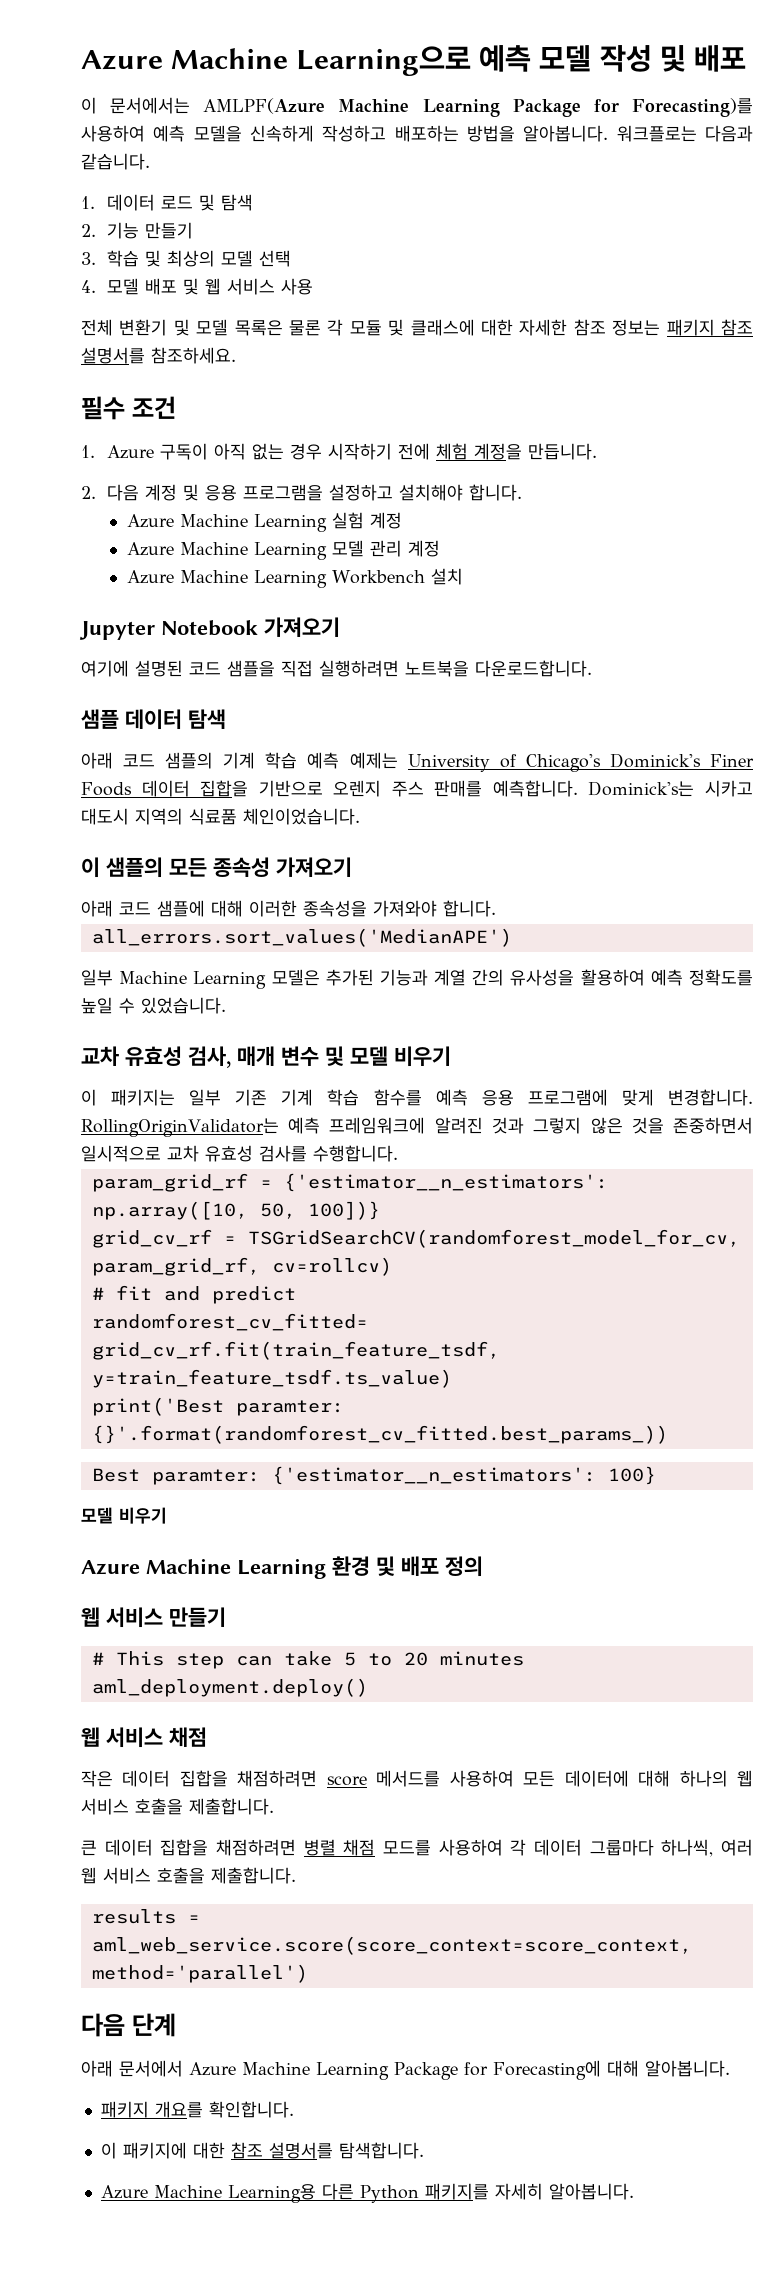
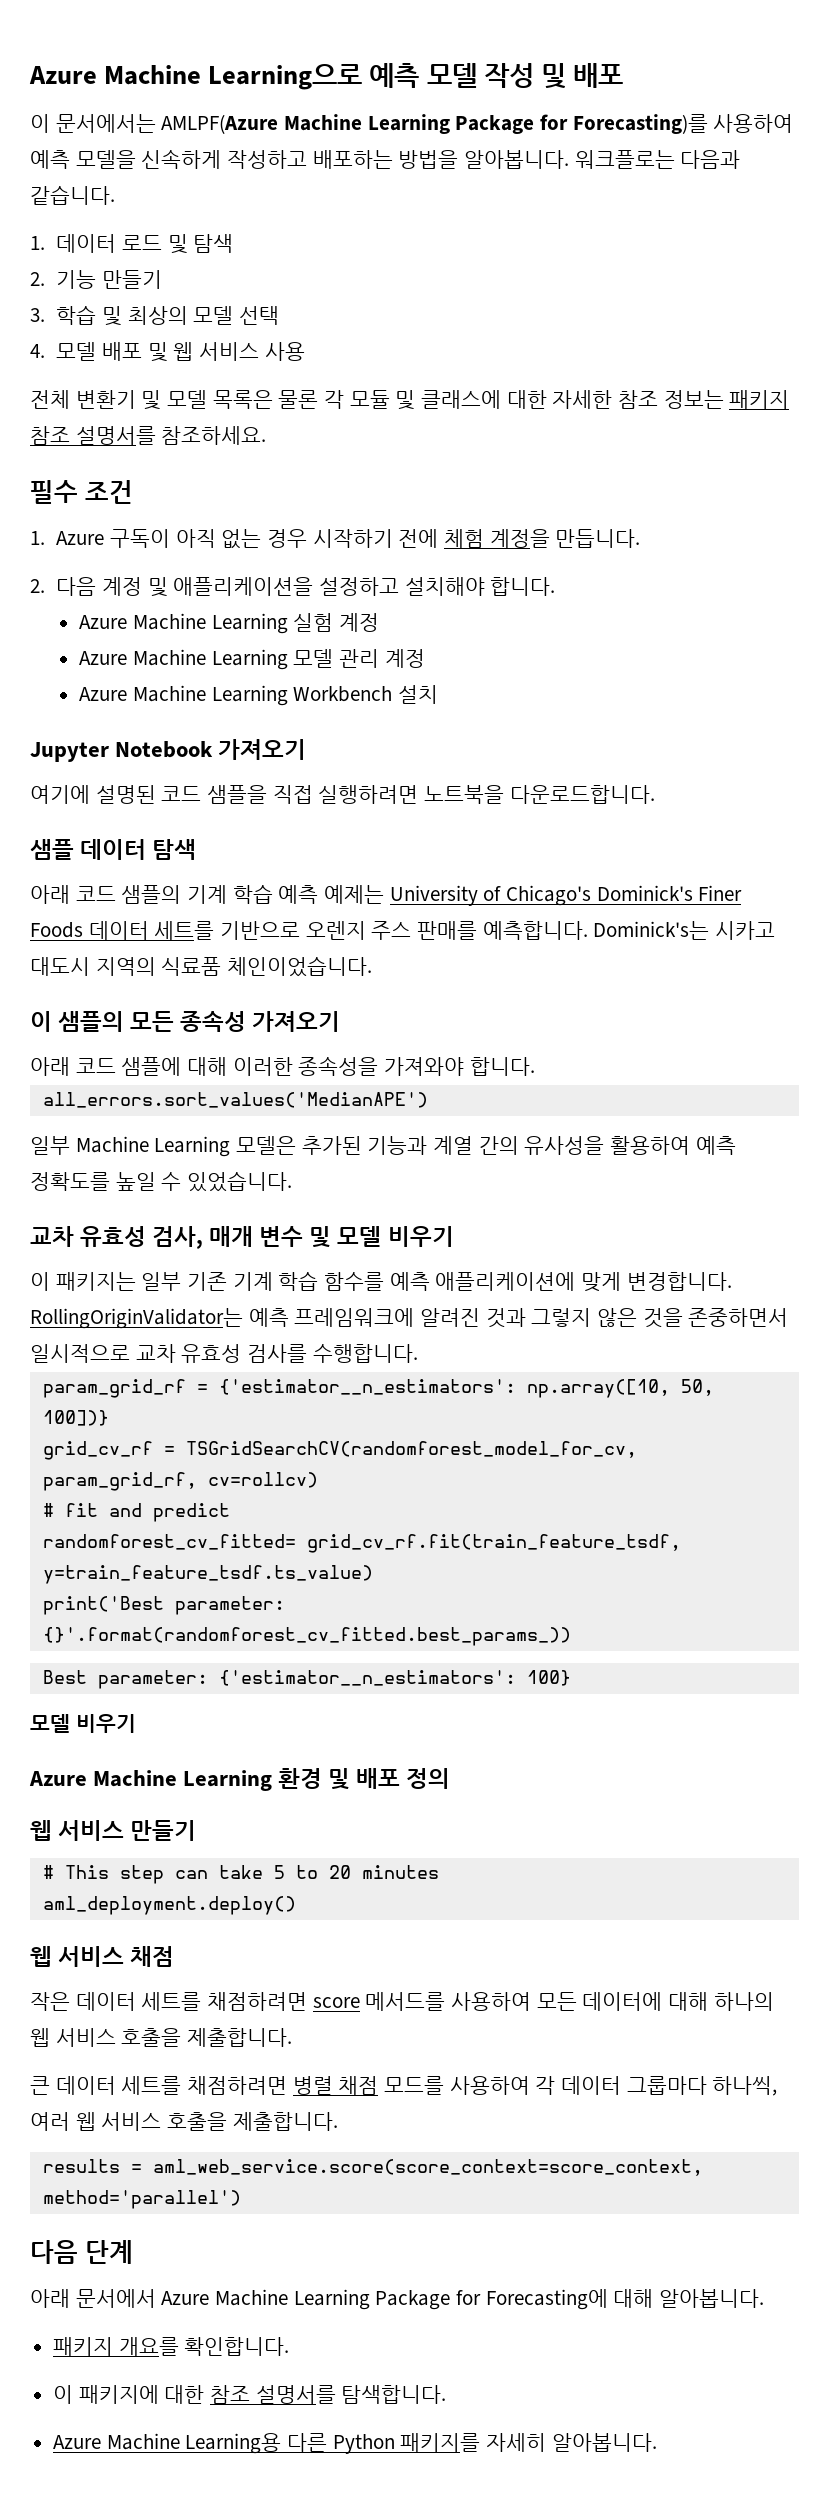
[204,484,323,501] 응용 프로그램을 -> [173,577,314,596] 애플리케이션을
[200,780,249,797] 집합을 -> [154,921,215,940] 세트를
[481,1089,608,1106] 응용 프로그램에 -> [435,1272,576,1291] 애플리케이션에
[235,1400,344,1416] paramter: -> [174,1596,285,1615] parameter:
[151,1469,260,1485] paramter: -> [97,1670,208,1689] parameter:
[179,1770,228,1787] 집합을 -> [141,1992,202,2011] 세트를
[160,1839,209,1856] 집합을 -> [121,2076,182,2095] 세트를

